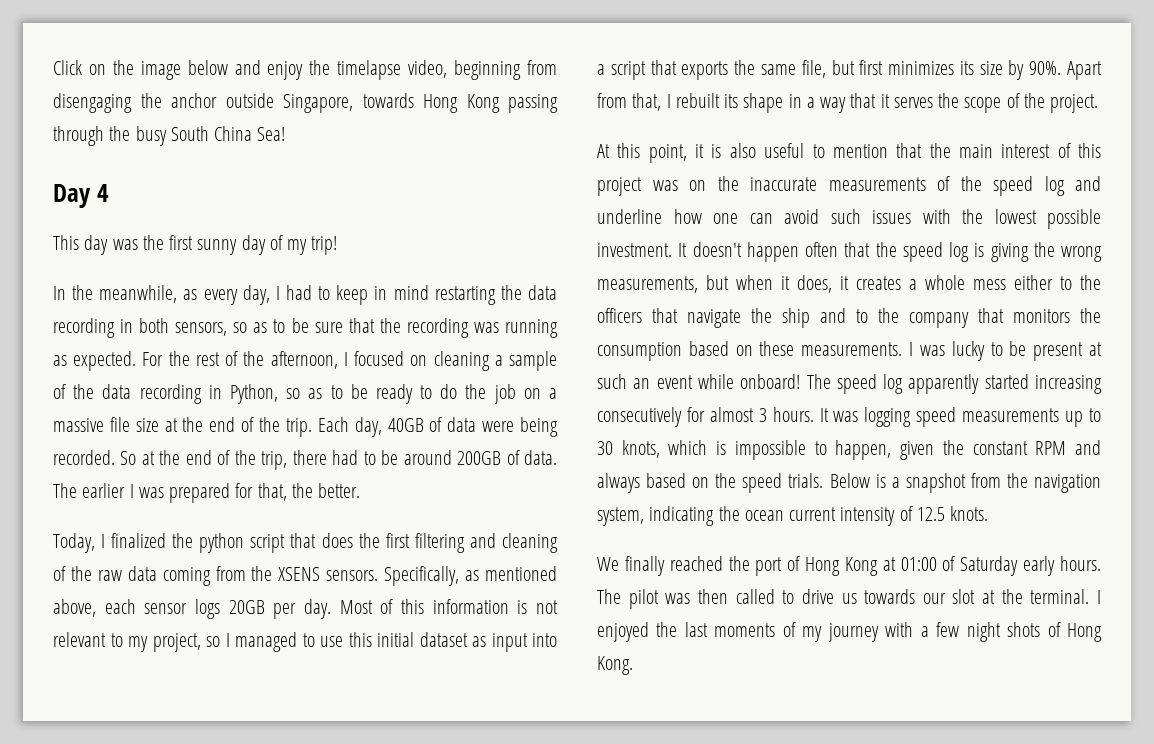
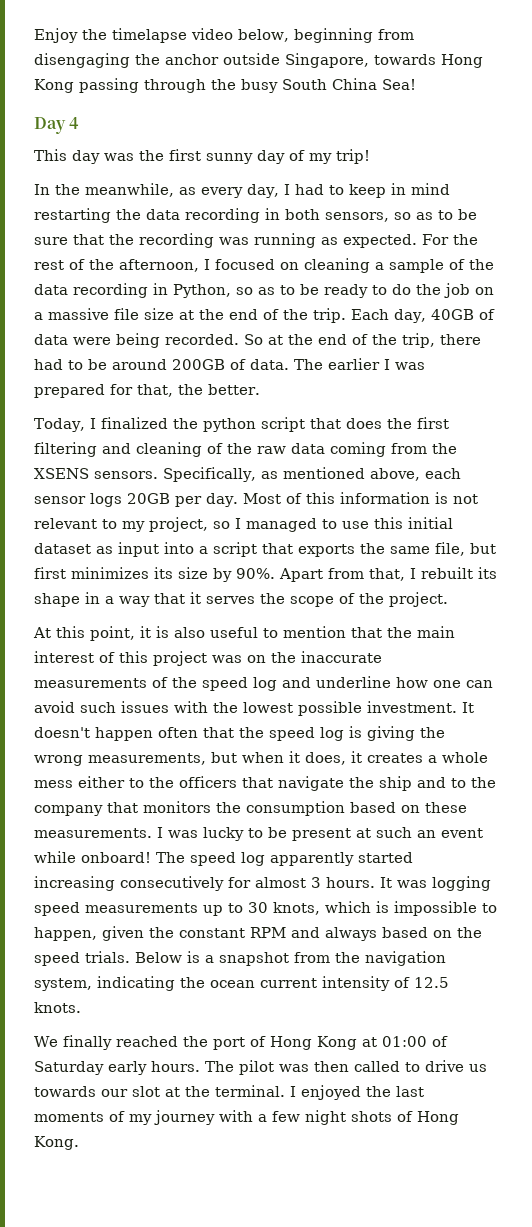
[53,60,448,80] Click on the image below and enjoy the timelapse video, -> [34,28,289,43] Enjoy the timelapse video below,

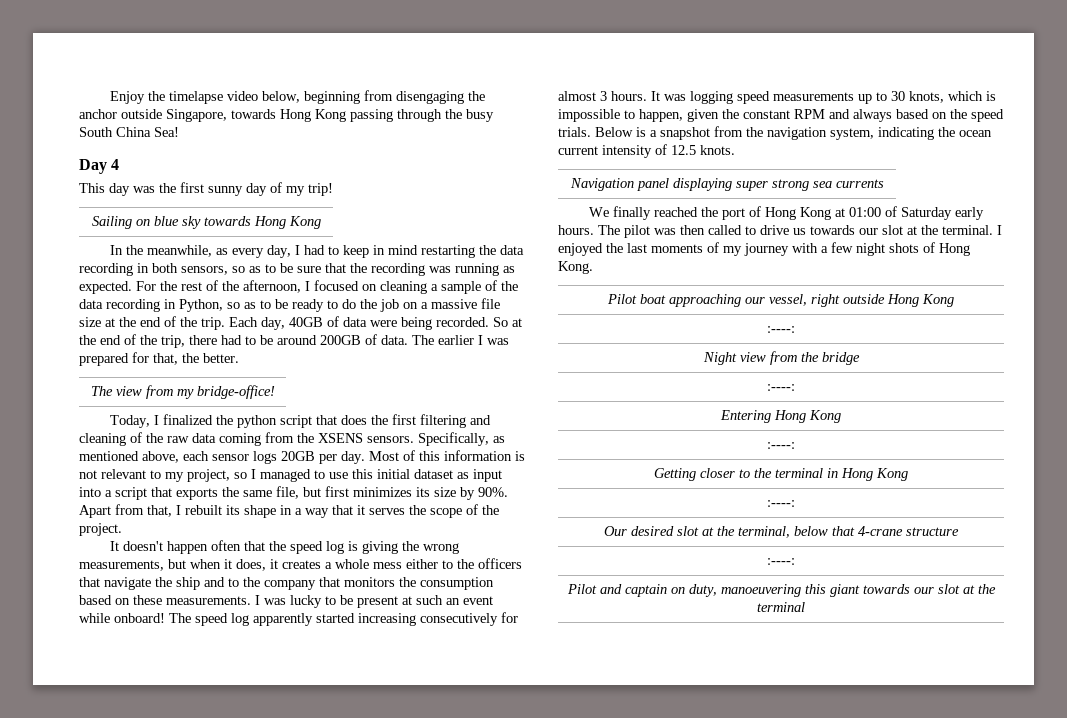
(370, 156) none -> [91,216,321,229] // Sailing on blue sky towards Hong Kong
(260, 389) none -> [90,385,275,399] // The view from my bridge-office!
[33,626,455,641] [34,651,382,666] [34,676,493,691] [34,701,457,716] At this point, it is also useful to mention that the main interest of this project was on the inaccurate measurements of the speed log and underline how one can avoid such issues with the lowest possible investment. -> (122, 529) none
(81, 1007) none -> [569,178,884,191] // Navigation panel displaying super strong sea currents
(79, 1143) none -> [607,294,954,307] [767,326,795,333] [702,351,860,365] [767,384,795,391] [720,410,841,423] [767,442,795,449] [654,468,908,481] [767,500,795,507] [604,526,959,538] [767,558,795,565] [566,584,996,597] [757,602,805,612] // Pilot boat approaching our vessel, right outside Hong Kong // :----: // Night view from the bridge // :----: // Entering Hong Kong // :----: // Getting closer to the terminal in Hong Kong // :----: // Our desired slot at the terminal, below that 4-crane structure // :----: // Pilot and captain on duty, manoeuvering this giant towards our slot at the terminal

